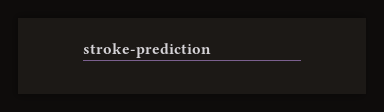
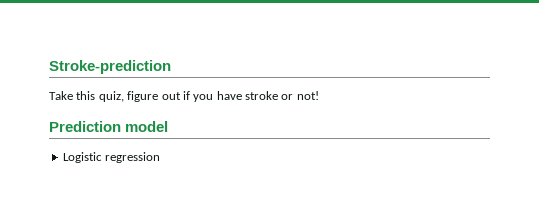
[83,43,211,58] stroke-prediction -> [49,60,171,74] [49,91,319,102] [49,121,169,132] [62,152,161,163] Stroke-prediction // Take this quiz, figure out if you have stroke or not! // Prediction model // Logistic regression

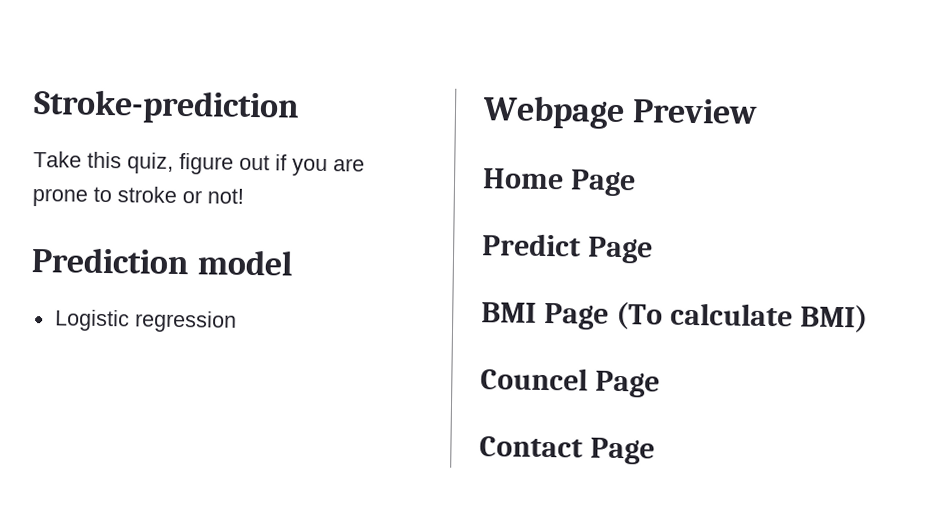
[216,91,242,100] have -> [333,158,365,172] [32,186,112,207] are prone to
(161, 157) none -> [482,95,759,130] [482,168,636,197] [482,233,653,264] [481,301,868,333] [480,367,660,398] [479,436,655,465] // Webpage Preview // Home Page // Predict Page // BMI Page (To calculate BMI) // Councel Page // Contact Page

